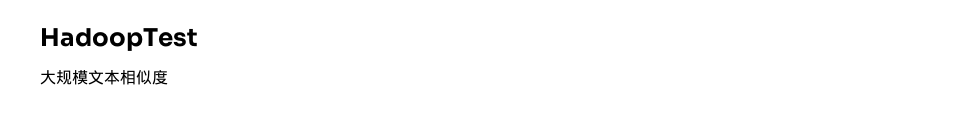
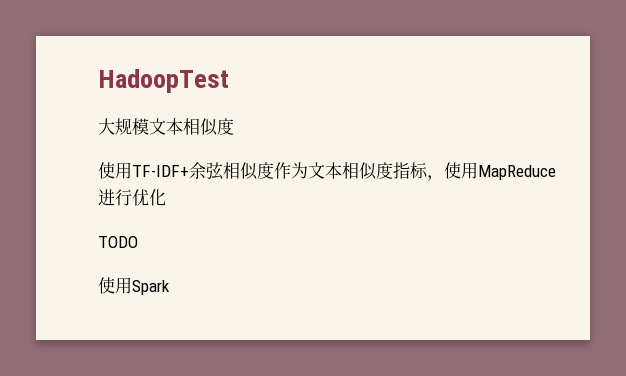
(168, 77) none -> [98,162,556,181] [98,189,166,206] [98,236,138,248] [98,277,170,295] // 使用TF-IDF+余弦相似度作为文本相似度指标，使用MapReduce进行优化 // TODO // 使用Spark

